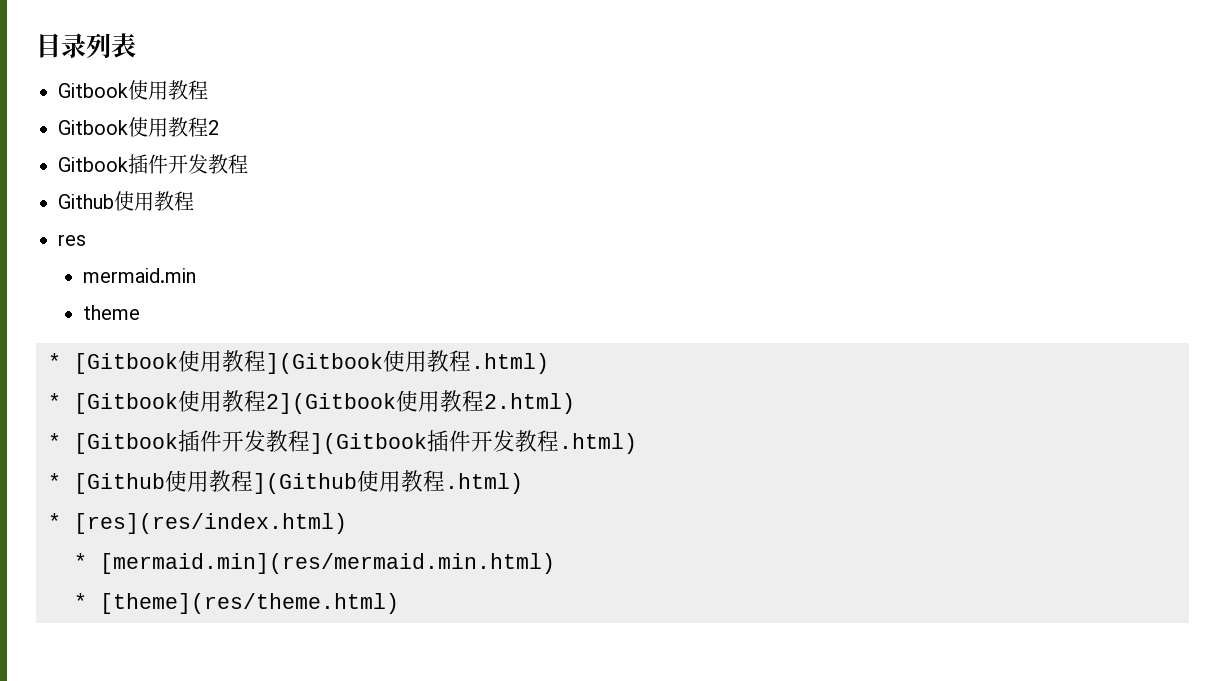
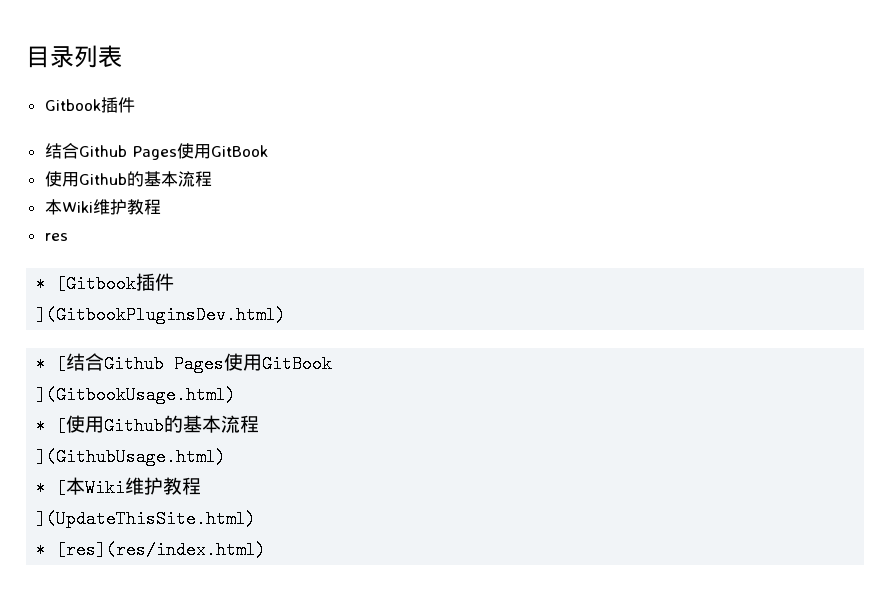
[128,80,208,100] [58,117,219,137] [58,154,248,174] [58,191,194,211] [58,235,86,246] [83,268,197,283] [83,305,141,320] [48,350,549,374] [48,390,575,414] [48,430,637,454] [48,470,523,494] [48,513,347,534] [74,553,555,574] [74,593,399,614] 使用教程 // Gitbook使用教程2 // Gitbook插件开发教程 // Github使用教程 // res // mermaid.min // theme // * [Gitbook使用教程](Gitbook使用教程.html) // * [Gitbook使用教程2](Gitbook使用教程2.html) // * [Gitbook插件开发教程](Gitbook插件开发教程.html) // * [Github使用教程](Github使用教程.html) // * [res](res/index.html) // * [mermaid.min](res/mermaid.min.html) // * [theme](res/theme.html) -> [100,97,135,113] [44,143,268,160] [44,171,212,187] [44,199,161,215] [44,233,68,241] [36,273,175,293] [36,306,287,324] [36,353,333,373] [36,386,237,404] [36,415,260,435] [36,448,227,466] [36,477,202,497] [36,510,257,528] [36,541,267,559] 插件 // 结合Github Pages使用GitBook // 使用Github的基本流程 // 本Wiki维护教程 // res // * [Gitbook插件 // ](GitbookPluginsDev.html) // * [结合Github Pages使用GitBook // ](GitbookUsage.html) // * [使用Github的基本流程 // ](GithubUsage.html) // * [本Wiki维护教程 // ](UpdateThisSite.html) // * [res](res/index.html)

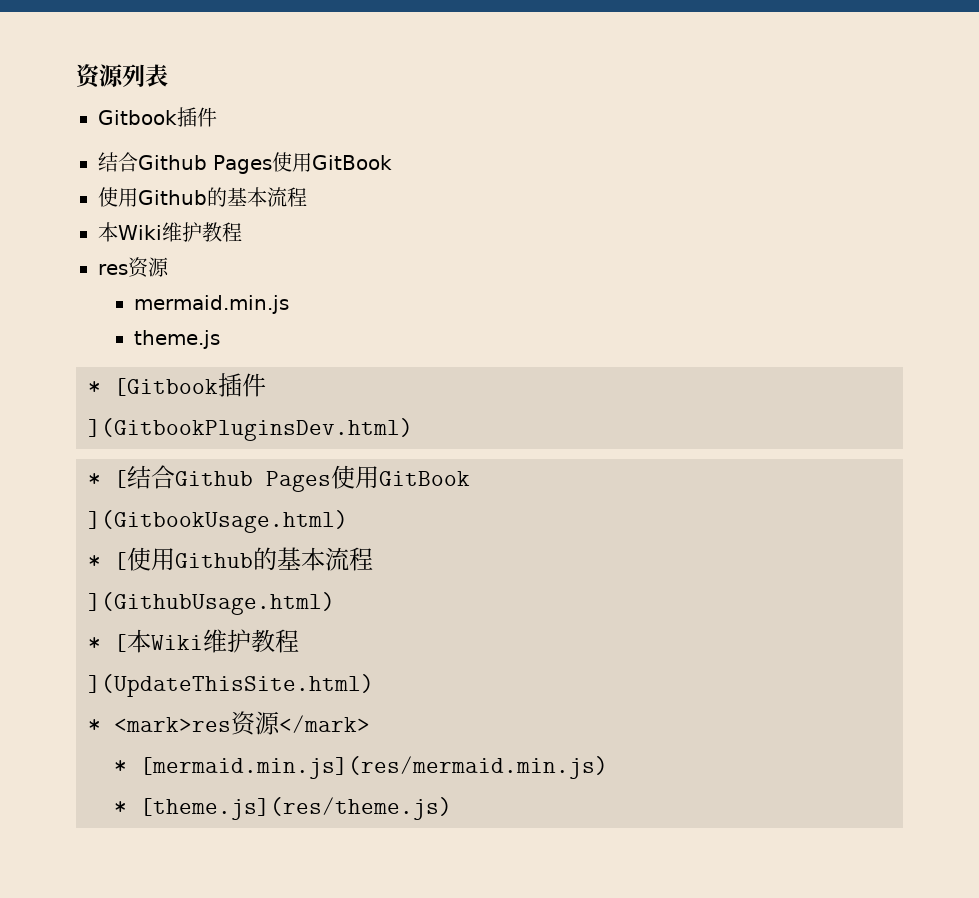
[26,46,74,68] 目录 -> [76,64,124,89] 资源
(68, 237) none -> [128,257,169,278] [134,295,290,314] [134,330,221,349] 资源 // mermaid.min.js // theme.js
[56,541,267,559] [res](res/index.html) -> [114,711,370,736] [114,756,608,779] [114,797,452,820] <mark>res资源</mark> // * [mermaid.min.js](res/mermaid.min.js) // * [theme.js](res/theme.js)

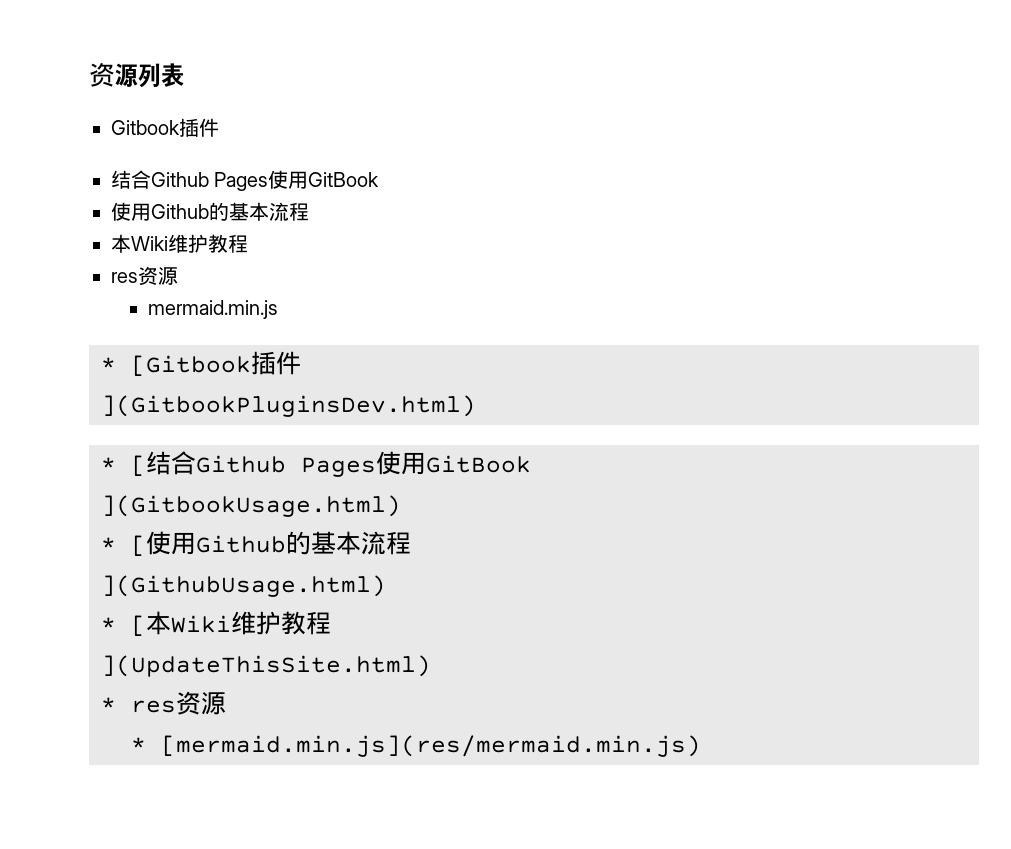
[134,330,221,349] // theme.js -> (279, 309) none
[114,711,370,736] <mark>res资源</mark> -> [131,691,226,715] res资源
[114,797,452,820] // * [theme.js](res/theme.js) -> (701, 746) none

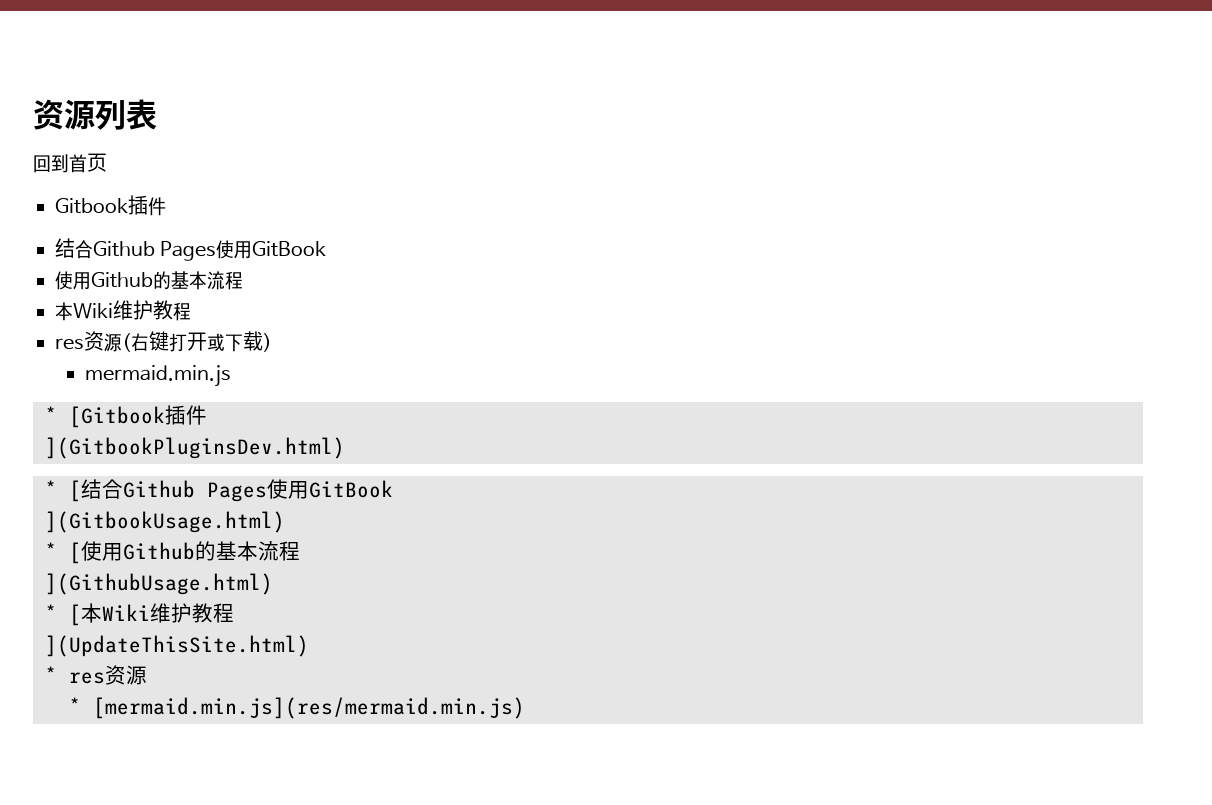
(184, 75) none -> [33,153,107,173] // 回到首页
(178, 276) none -> [122,331,272,352] (右键打开或下载)

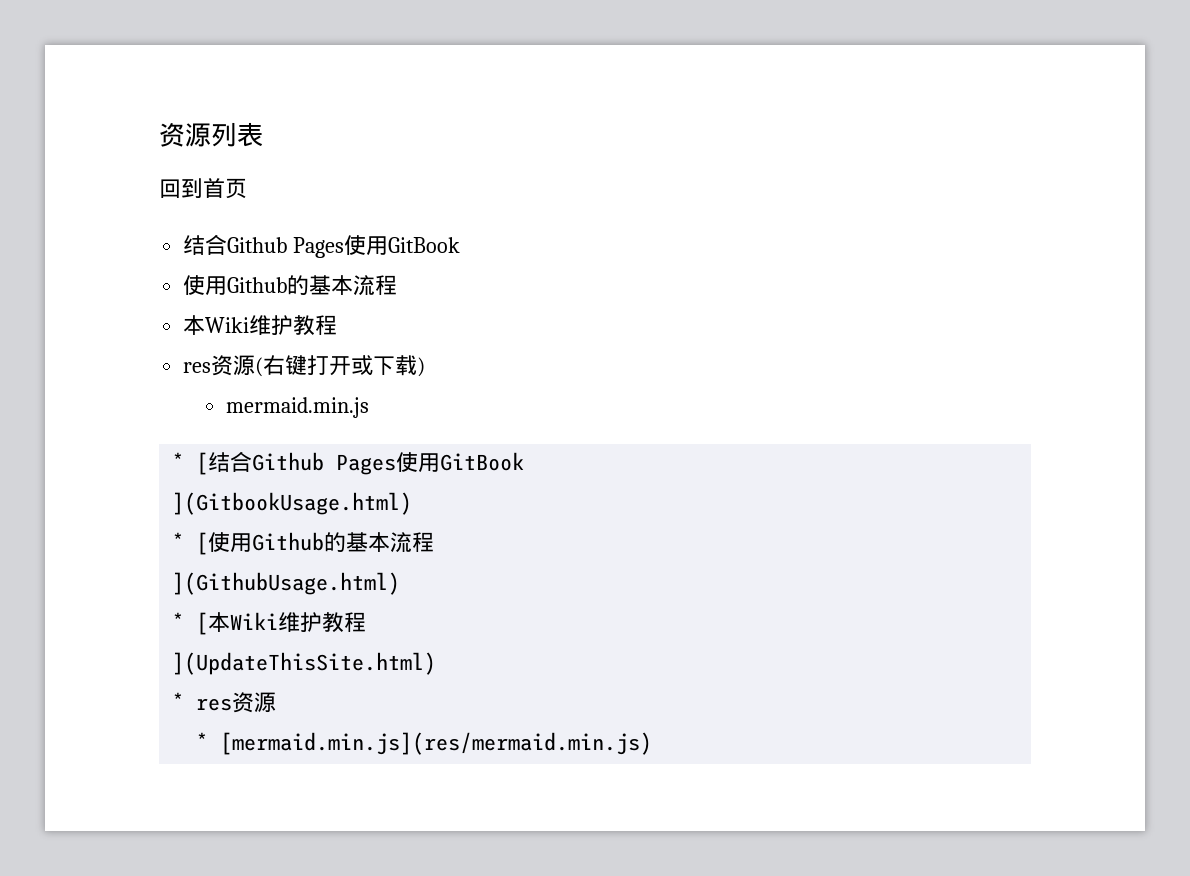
[55,195,166,216] // Gitbook插件 -> (247, 188) none
[45,405,207,428] [45,437,345,459] // * [Gitbook插件 // ](GitbookPluginsDev.html) -> (369, 407) none

